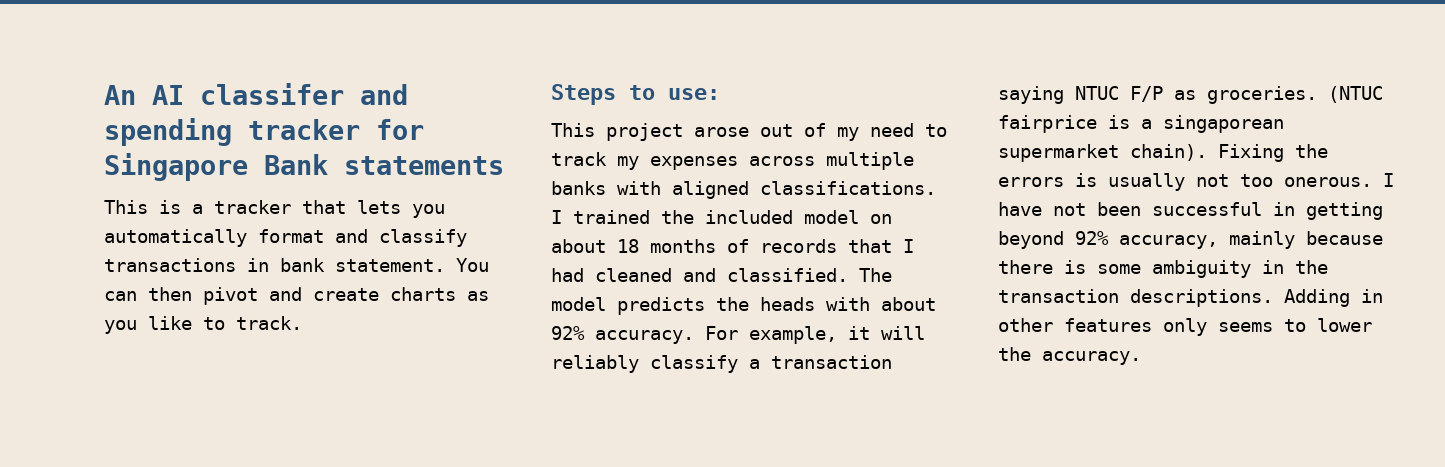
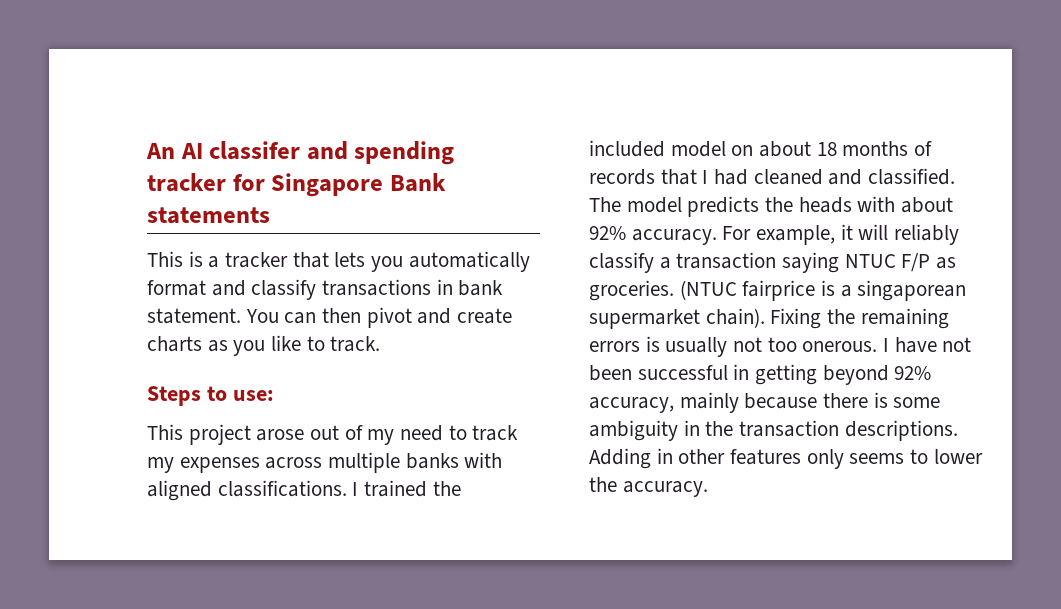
(1328, 151) none -> [860,308,949,329] remaining

